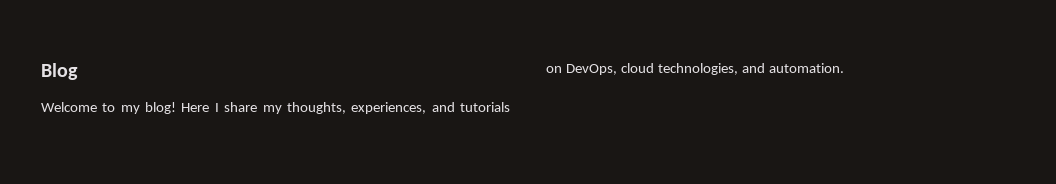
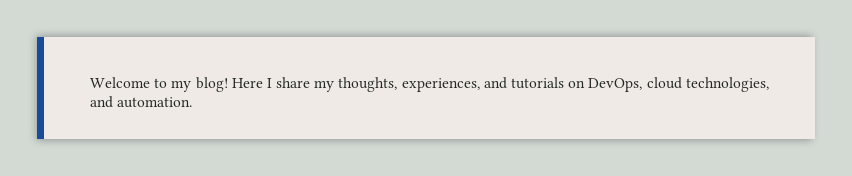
[41,63,78,80] Blog // -> (90, 82) none

